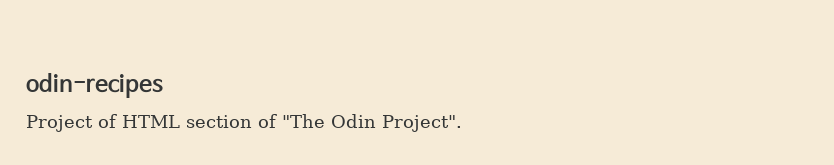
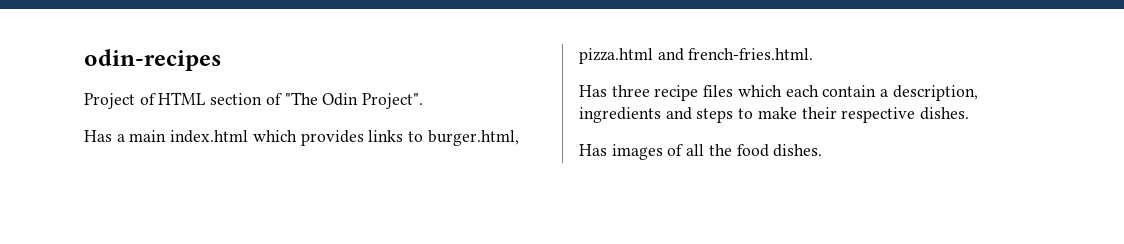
(462, 123) none -> [84,130,519,146] [579,48,814,64] [579,85,978,101] [579,107,970,123] [579,144,823,160] // Has a main index.html which provides links to burger.html, pizza.html and french-fries.html. // Has three recipe files which each contain a description, ingredients and steps to make their respective dishes. // Has images of all the food dishes.

